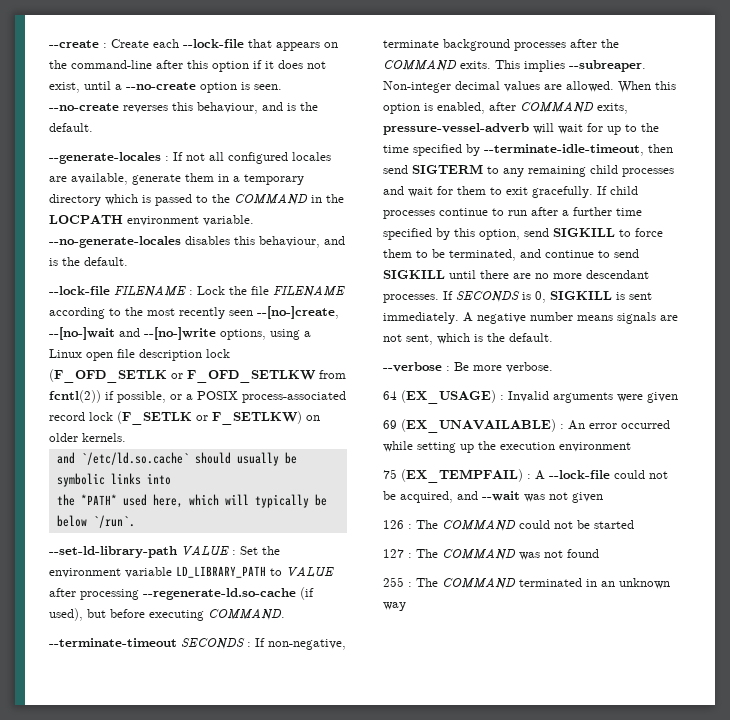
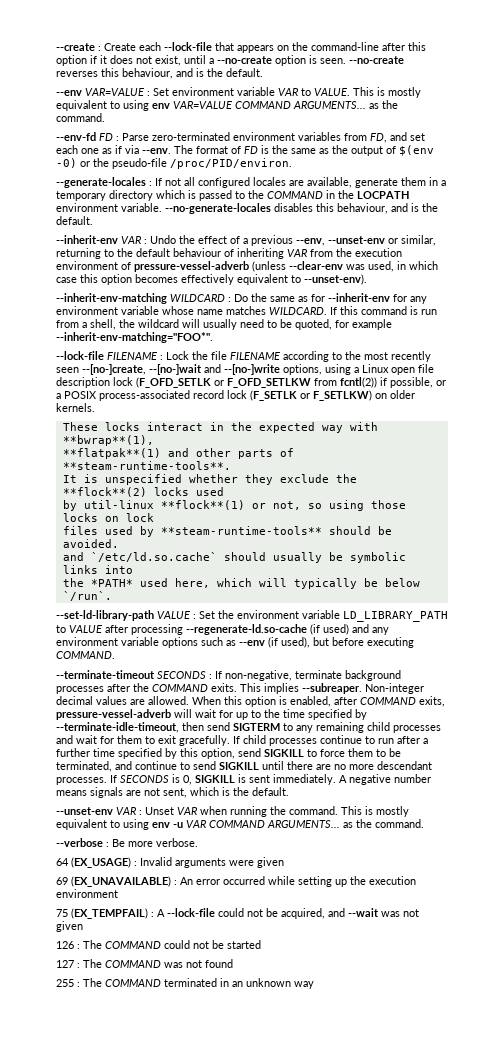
(93, 127) none -> [56,87,421,98] [56,100,398,111] [56,113,105,122] [56,132,425,143] [56,145,434,156] [56,158,292,169] // --env VAR=VALUE : Set environment variable VAR to VALUE. This is mostly equivalent to using env VAR=VALUE COMMAND ARGUMENTS... as the command. // --env-fd FD : Parse zero-terminated environment variables from FD, and set each one as if via --env. The format of FD is the same as the output of $(env -0) or the pseudo-file /proc/PID/environ.
(128, 261) none -> [56,235,436,246] [56,248,402,259] [56,261,438,272] [56,274,367,285] [56,293,427,304] [56,306,437,315] [56,319,392,330] [56,332,213,343] // --inherit-env VAR : Undo the effect of a previous --env, --unset-env or similar, returning to the default behaviour of inheriting VAR from the execution environment of pressure-vessel-adverb (unless --clear-env was used, in which case this option becomes effectively equivalent to --unset-env). // --inherit-env-matching WILDCARD : Do the same as for --inherit-env for any environment variable whose name matches WILDCARD. If this command is run from a shell, the wildcard will usually need to be quoted, for example --inherit-env-matching="FOO*".
(126, 437) none -> [62,422,378,433] [62,435,154,446] [62,448,294,459] [62,461,231,470] [62,474,357,485] [62,487,224,497] [62,500,406,511] [62,513,154,522] [62,526,392,537] [62,539,119,548] // These locks interact in the expected way with **bwrap**(1), // **flatpak**(1) and other parts of **steam-runtime-tools**. // It is unspecified whether they exclude the **flock**(2) locks used // by util-linux **flock**(1) or not, so using those locks on lock // files used by **steam-runtime-tools** should be avoided.
(314, 593) none -> [323,624,389,635] [56,637,278,648] used) and any environment variable options such as --env (if
(553, 337) none -> [56,806,409,817] [56,819,424,830] // --unset-env VAR : Unset VAR when running the command. This is mostly equivalent to using env -u VAR COMMAND ARGUMENTS... as the command.

